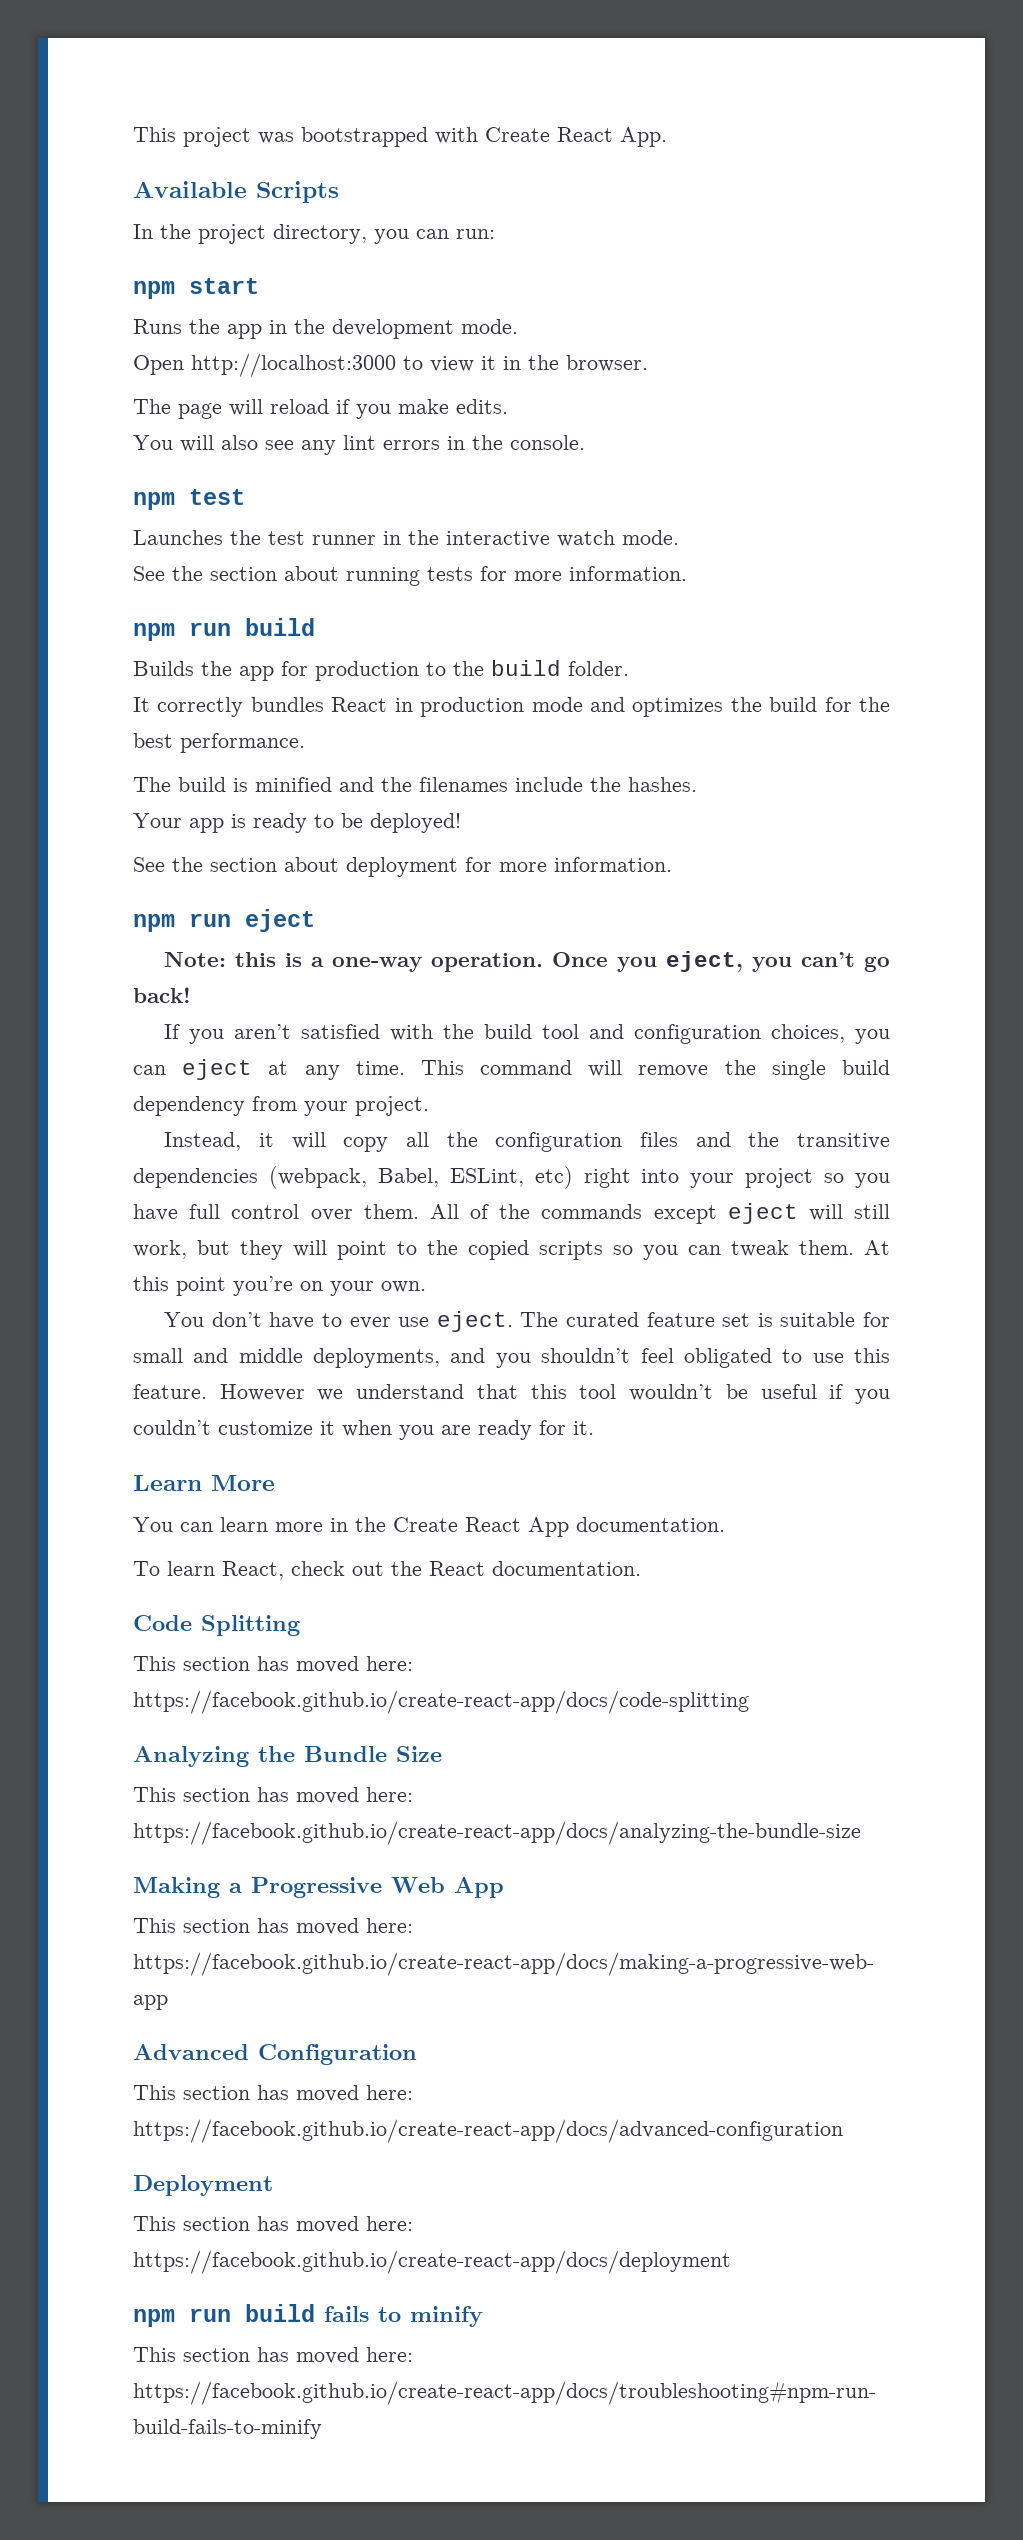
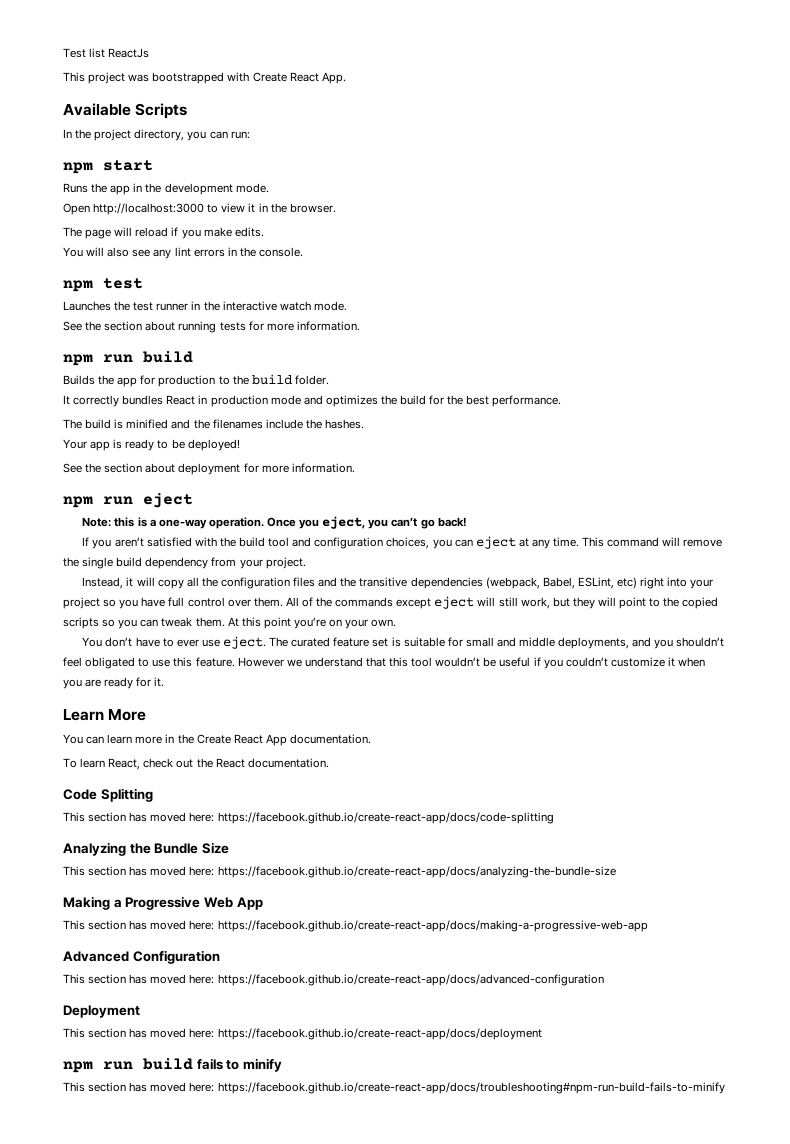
(133, 134) none -> [63,48,150,58] Test list ReactJs //

